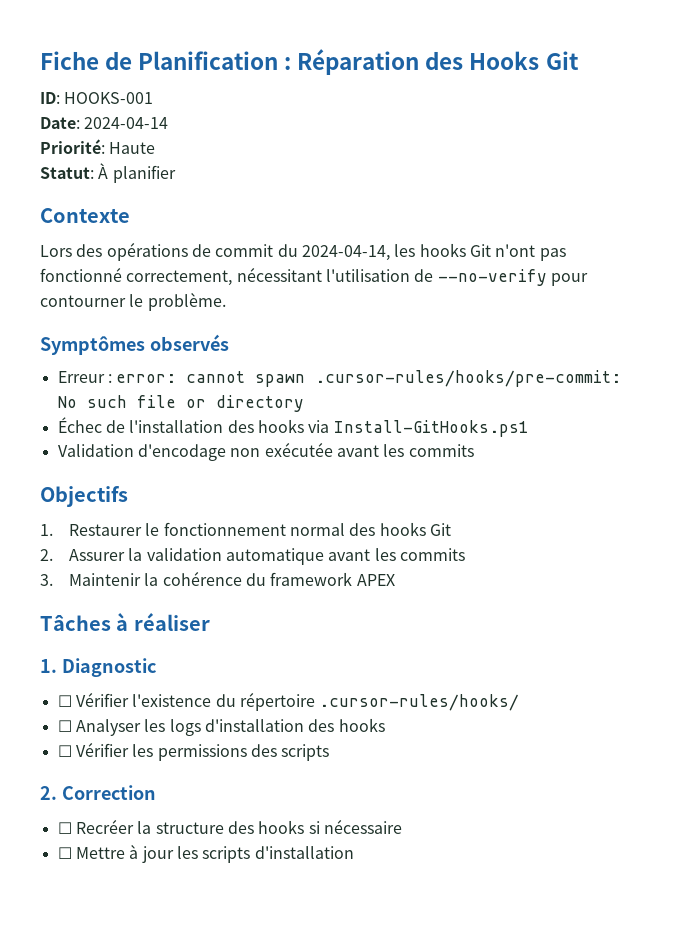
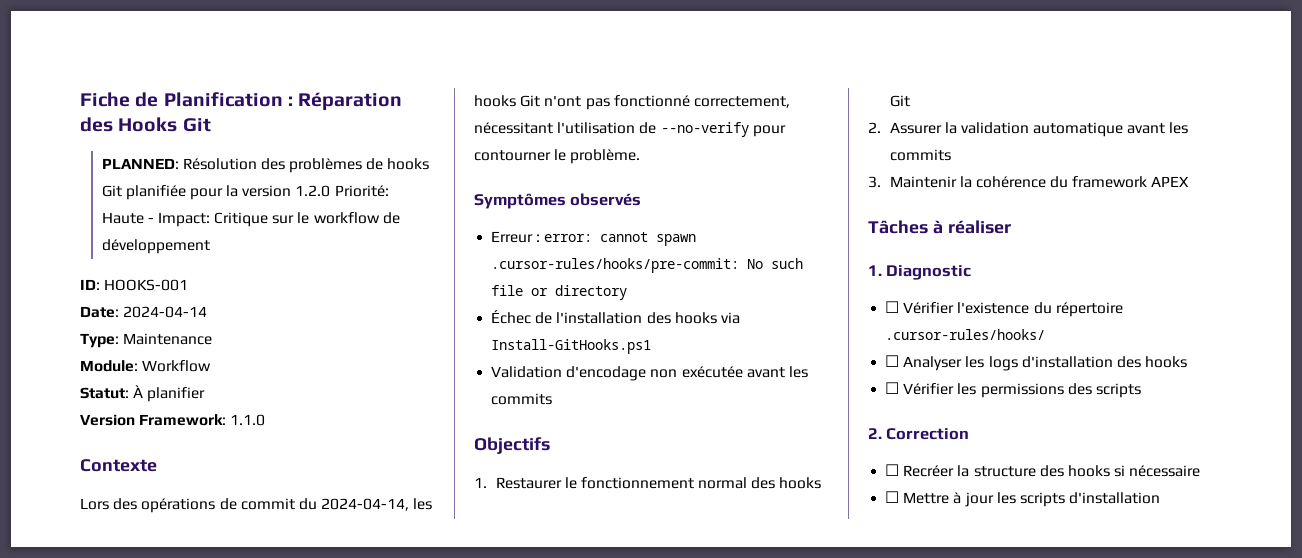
(579, 60) none -> [101,158,430,173] [101,185,389,200] [101,212,400,227] [101,239,210,254] // PLANNED: Résolution des problèmes de hooks Git planifiée pour la version 1.2.0 Priorité: Haute - Impact: Critique sur le workflow de développement
[40,139,156,154] Priorité: Haute -> [80,333,213,348] [80,360,212,372] Type: Maintenance // Module: Workflow
(176, 174) none -> [80,414,266,426] // Version Framework: 1.1.0

